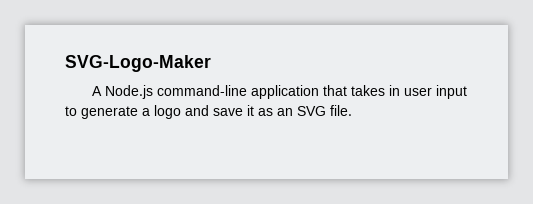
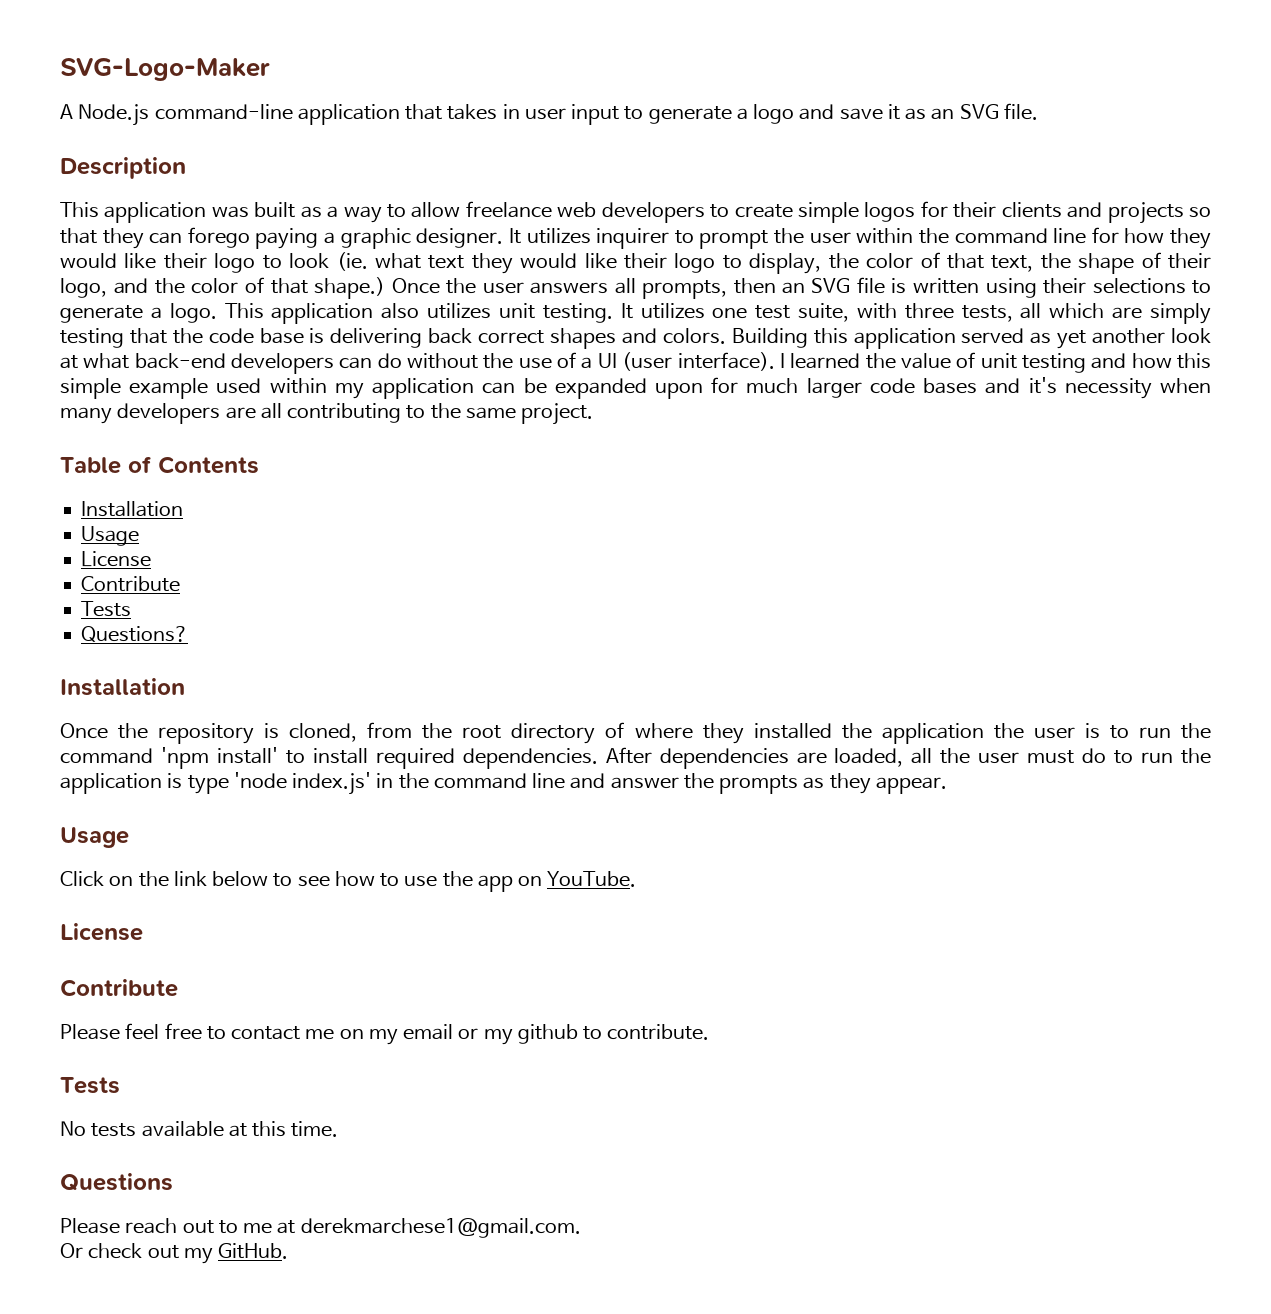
(352, 110) none -> [60,157,186,179] [60,201,1211,224] [60,227,1211,249] [60,252,1211,274] [60,277,1211,299] [60,303,1211,324] [60,328,1211,349] [60,352,1212,374] [60,377,1211,399] [60,403,594,425] [60,456,259,474] [81,501,184,517] [81,526,140,546] [81,551,152,567] [81,576,181,592] [81,601,132,617] [81,626,189,642] [60,678,185,696] [60,722,1211,744] [60,747,1211,769] [60,772,947,795] [60,827,129,848] [60,871,637,892] [60,923,143,941] [60,979,178,997] [60,1023,710,1045] [60,1077,120,1094] [60,1121,339,1137] [60,1173,173,1191] [60,1218,581,1238] [60,1243,289,1264] // Description // This application was built as a way to allow freelance web developers to create simple logos for their clients and projects so that they can forego paying a graphic designer. It utilizes inquirer to prompt the user within the command line for how they would like their logo to look (ie. what text they would like their logo to display, the color of that text, the shape of their logo, and the color of that shape.) Once the user answers all prompts, then an SVG file is written using their selections to generate a logo. This application also utilizes unit testing. It utilizes one test suite, with three tests, all which are simply testing that the code base is delivering back correct shapes and colors. Building this application served as yet another look at what back-end developers can do without the use of a UI (user interface). I learned the value of unit testing and how this simple example used within my application can be expanded upon for much larger code bases and it's necessity when many developers are all contributing to the same project. // Table of Contents // Installation // Usage // License // Contribute // Tests // Questions? // Installation // Once the repository is cloned, from the root directory of where they installed the application the user is to run the command 'npm install' to install required dependencies. After dependencies are loaded, all the user must do to run the application is type 'node index.js' in the command line and answer the prompts as they appear. // Usage // Click on the link below to see how to use the app on YouTube. // License // Contribute // Please feel free to contact me on my email or my github to contribute. // Tests // No tests available at this time. // Questions // Please reach out to me at derekmarchese1@gmail.com. // Or check out my GitHub.

